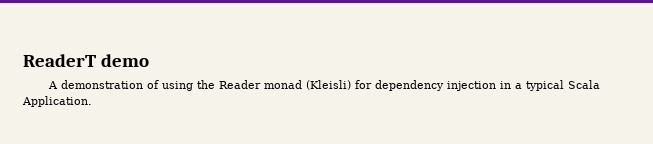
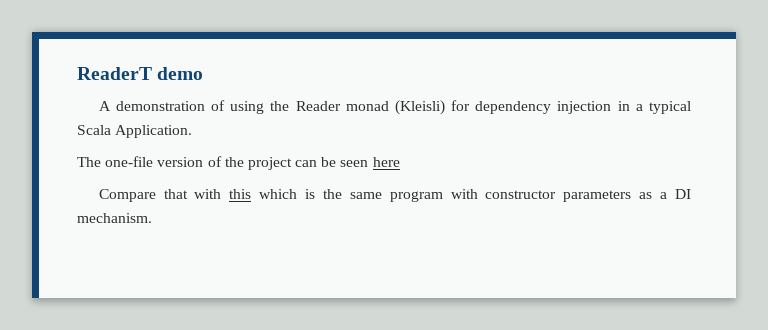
(92, 101) none -> [77,156,400,170] [98,189,691,202] [77,213,152,223] // The one-file version of the project can be seen here // Compare that with this which is the same program with constructor parameters as a DI mechanism.

